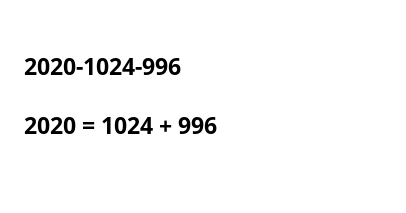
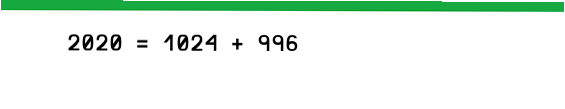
[24,58,181,75] 2020-1024-996 // -> (67, 42) none

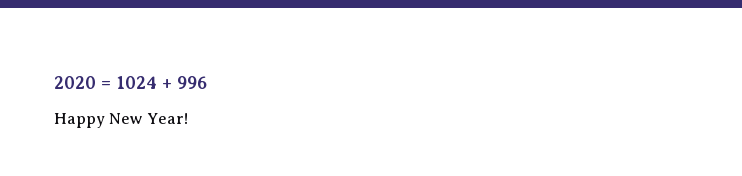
(300, 43) none -> [54,113,188,128] // Happy New Year!

